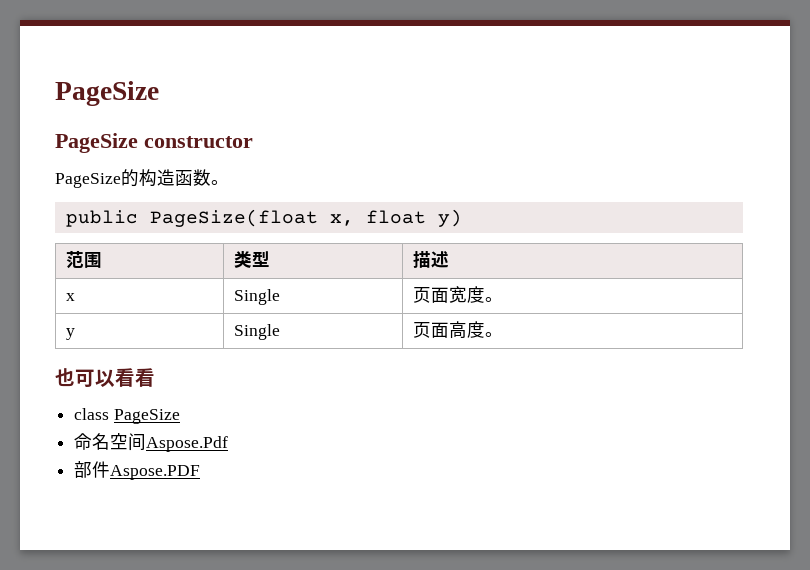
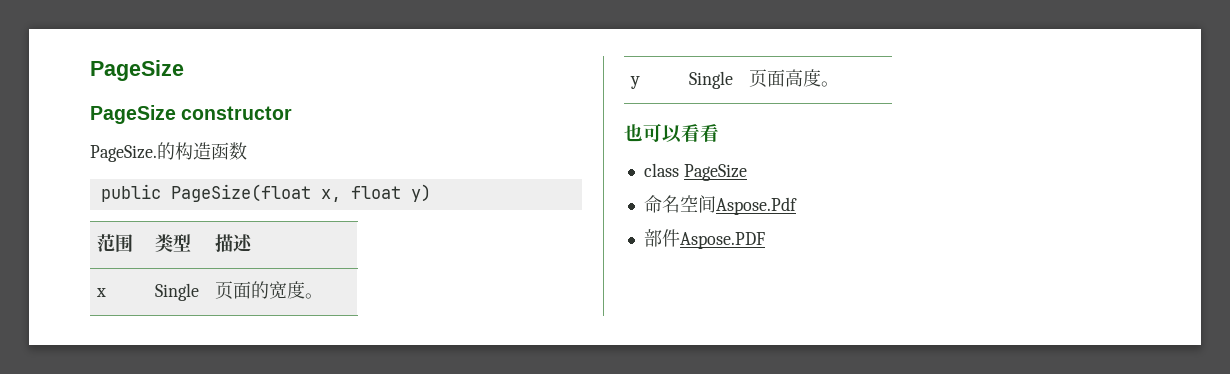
[55,173,121,188] PageSize -> [90,145,157,162] PageSize.
[211,180,229,185] 。 -> (247, 151) none
(450, 295) none -> [251,281,270,299] 的

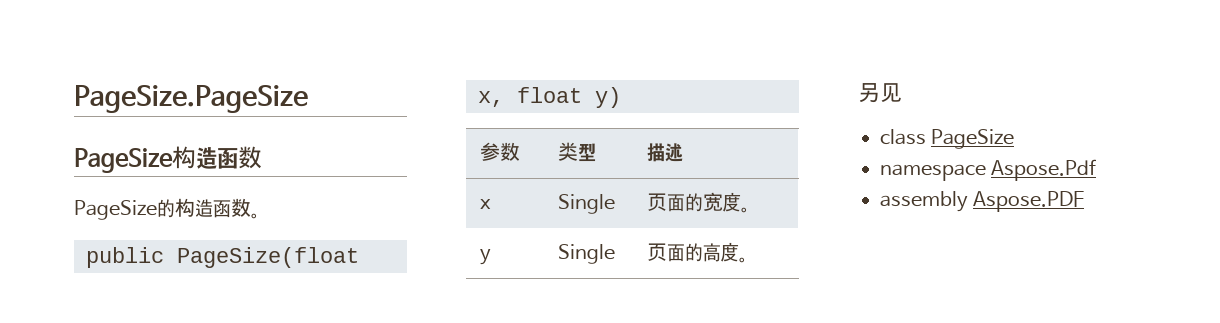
[90,60,184,81] [90,105,293,124] [90,145,157,162] PageSize // PageSize constructor // PageSize. -> [74,85,308,113] [74,146,262,173] [74,200,157,220] PageSize.PageSize // PageSize构造函数 // PageSize
(247, 151) none -> [250,213,260,219] 。
[97,234,134,252] 范围 -> [480,142,521,161] 参数
(786, 78) none -> [685,243,704,262] 的
[624,123,719,143] 也可以看看 -> [858,83,902,103] 另见
[643,195,716,213] 命名空间 -> [880,164,986,181] namespace
[643,229,680,247] 部件 -> [880,191,968,212] assembly

